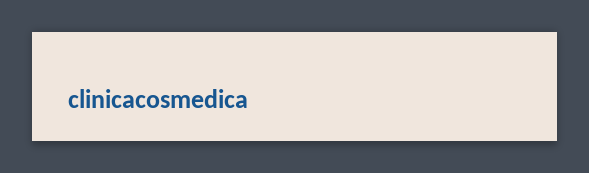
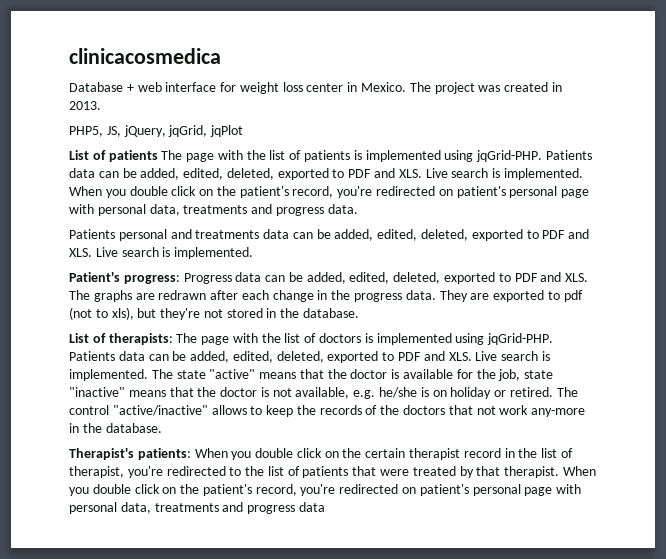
(248, 98) none -> [69,82,562,94] [69,101,101,110] [69,125,244,137] [69,150,592,162] [69,168,583,180] [69,186,590,198] [69,204,358,216] [69,229,590,241] [69,247,254,259] [69,272,589,284] [69,290,583,302] [69,307,360,320] [69,333,554,345] [69,351,550,363] [69,369,554,381] [69,387,578,399] [69,405,586,417] [69,423,162,433] [69,448,573,460] [69,466,596,478] [69,484,582,496] [69,502,325,514] // Database + web interface for weight loss center in Mexico. The project was created in 2013. // PHP5, JS, jQuery, jqGrid, jqPlot // List of patients The page with the list of patients is implemented using jqGrid-PHP. Patients data can be added, edited, deleted, exported to PDF and XLS. Live search is implemented. When you double click on the patient's record, you're redirected on patient's personal page with personal data, treatments and progress data. // Patients personal and treatments data can be added, edited, deleted, exported to PDF and XLS. Live search is implemented. // Patient's progress: Progress data can be added, edited, deleted, exported to PDF and XLS. The graphs are redrawn after each change in the progress data. They are exported to pdf (not to xls), but they're not stored in the database. // List of therapists: The page with the list of doctors is implemented using jqGrid-PHP. Patients data can be added, edited, deleted, exported to PDF and XLS. Live search is implemented. The state "active" means that the doctor is available for the job, state "inactive" means that the doctor is not available, e.g. he/she is on holiday or retired. The control "active/inactive" allows to keep the records of the doctors that not work any-more in the database. // Therapist's patients: When you double click on the certain therapist record in the list of therapist, you're redirected to the list of patients that were treated by that therapist. When you double click on the patient's record, you're redirected on patient's personal page with personal data, treatments and progress data

